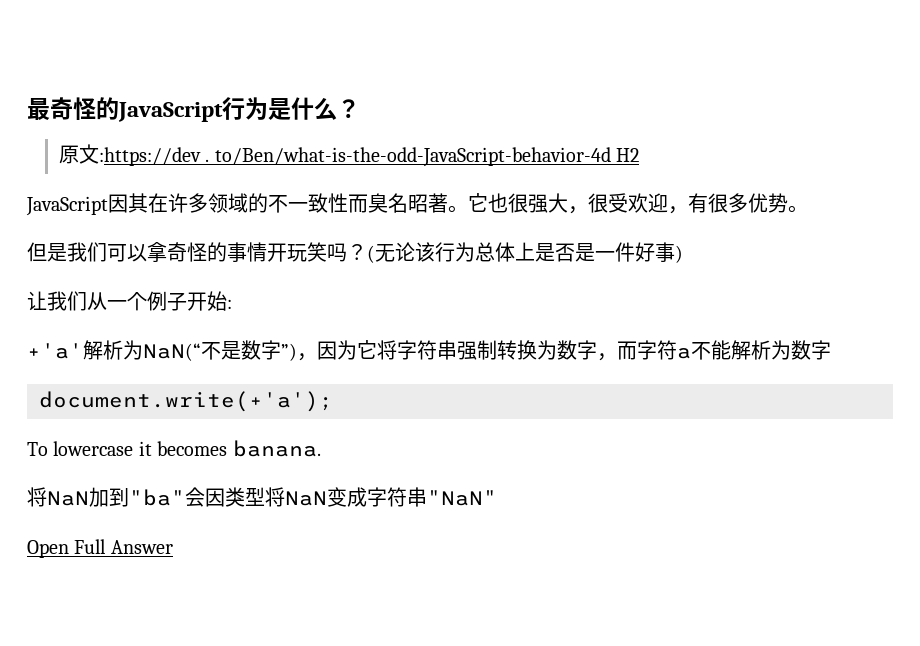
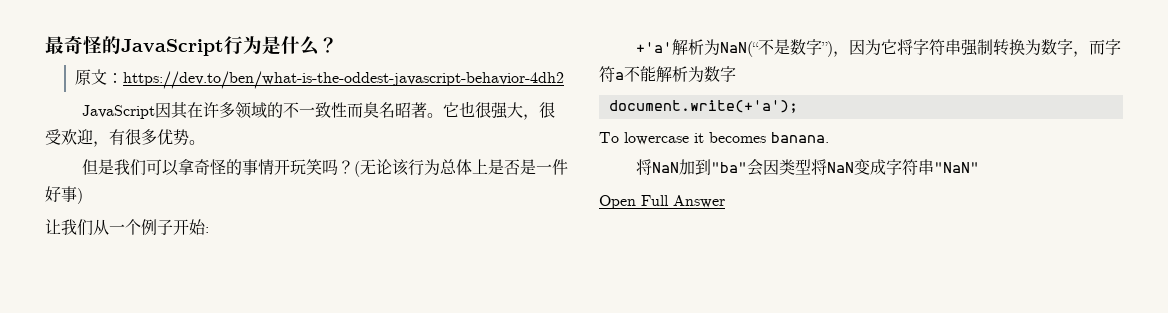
[99,147,640,167] :https://dev . to/Ben/what-is-the-odd-JavaScript-behavior-4d H2 -> [106,71,564,89] ：https://dev.to/ben/what-is-the-oddest-javascript-behavior-4dh2

